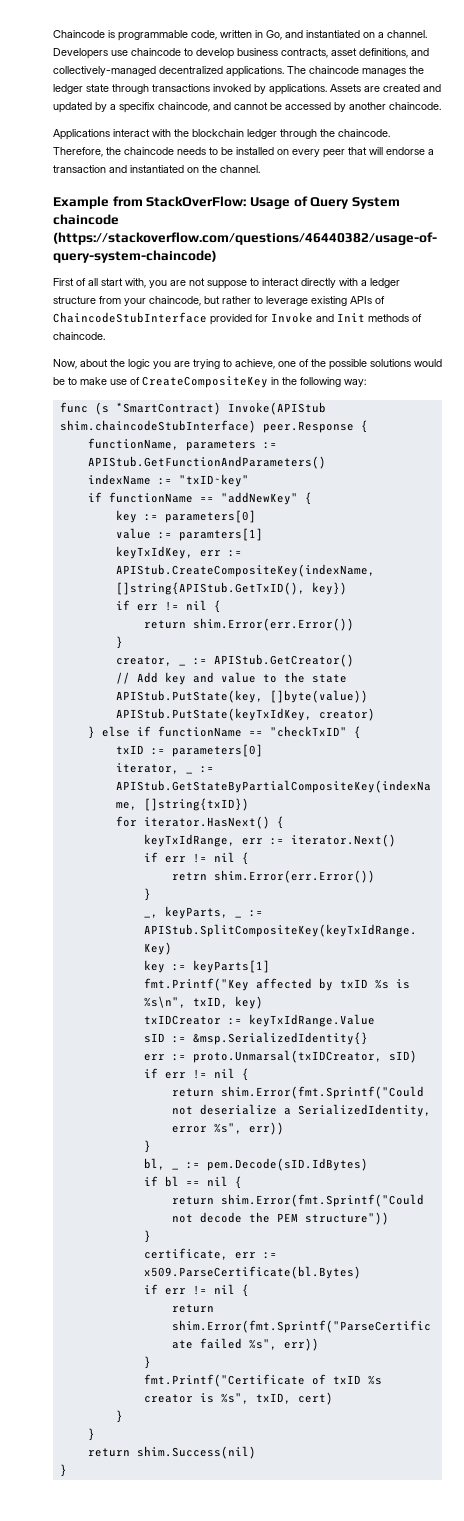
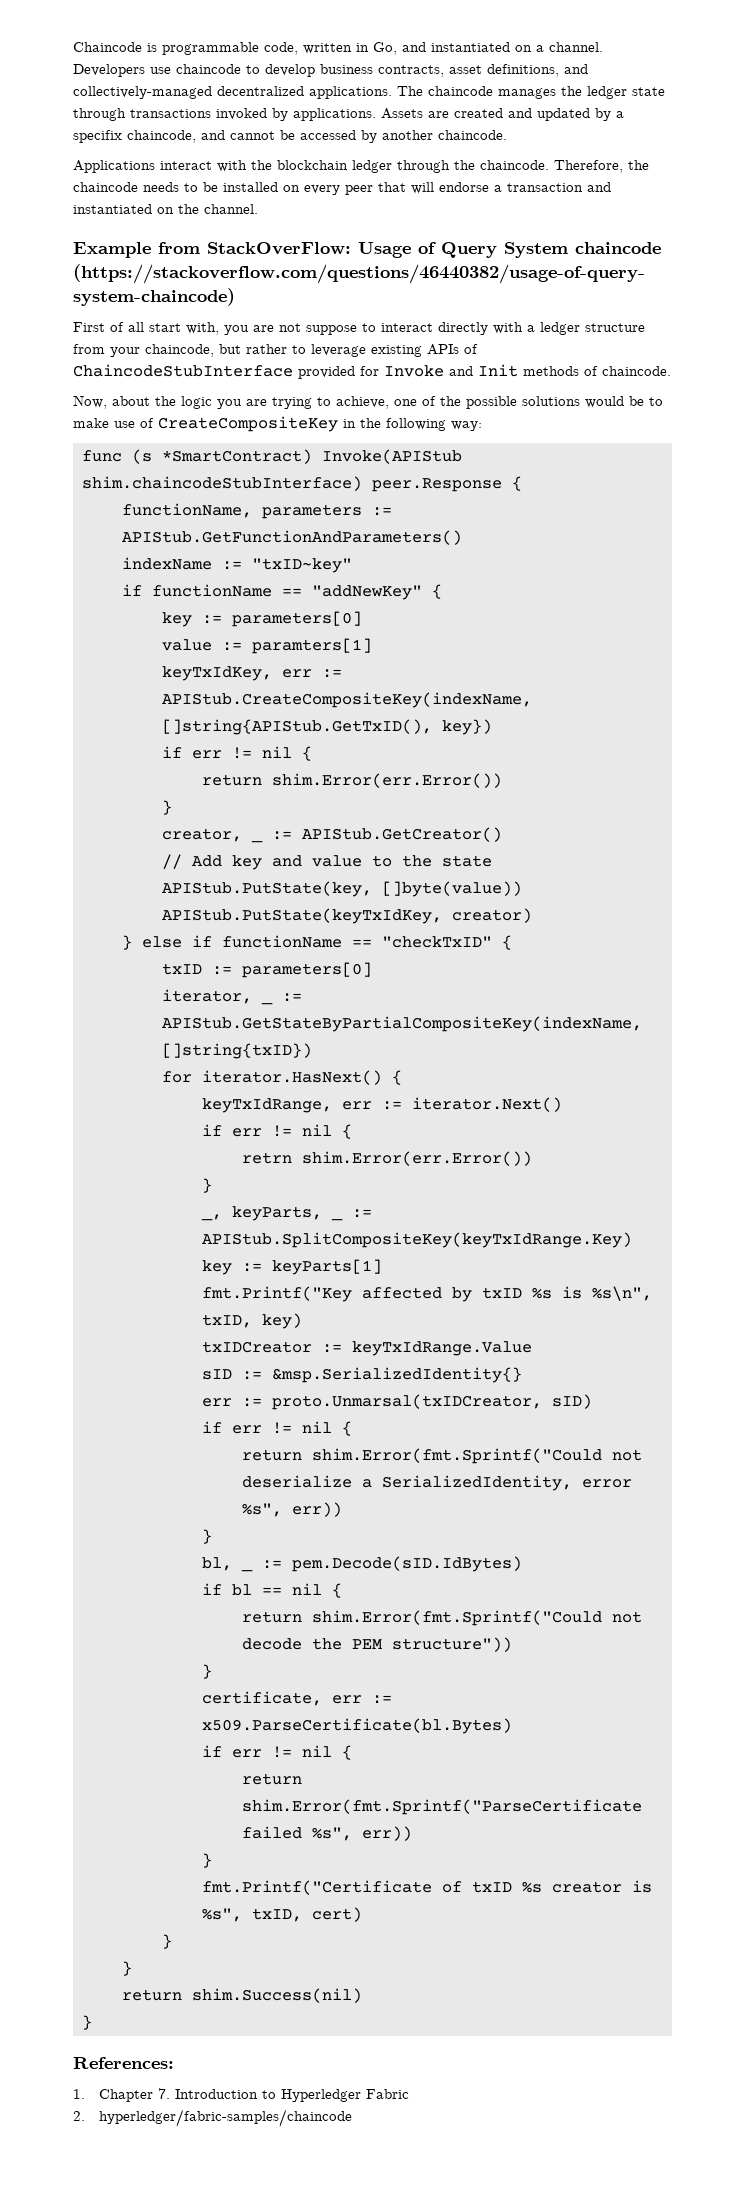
(67, 1470) none -> [73,2057,174,2069] [73,2088,409,2102] [73,2109,352,2127] // References: // 1. Chapter 7. Introduction to Hyperledger Fabric // 2. hyperledger/fabric-samples/chaincode

